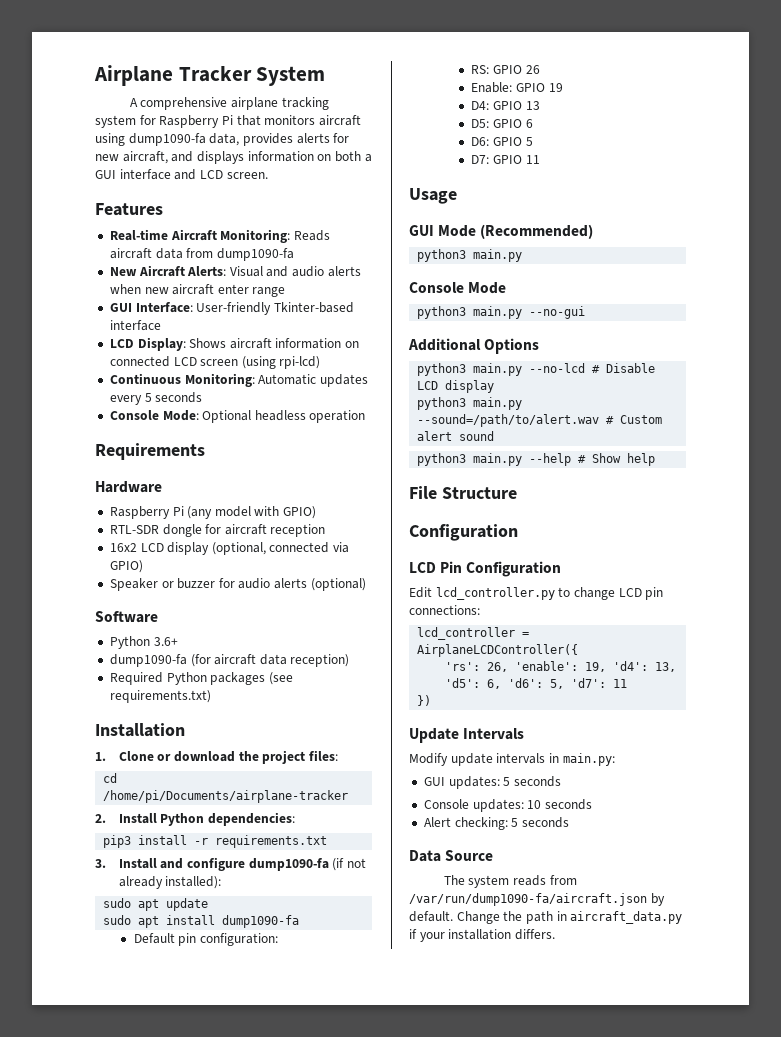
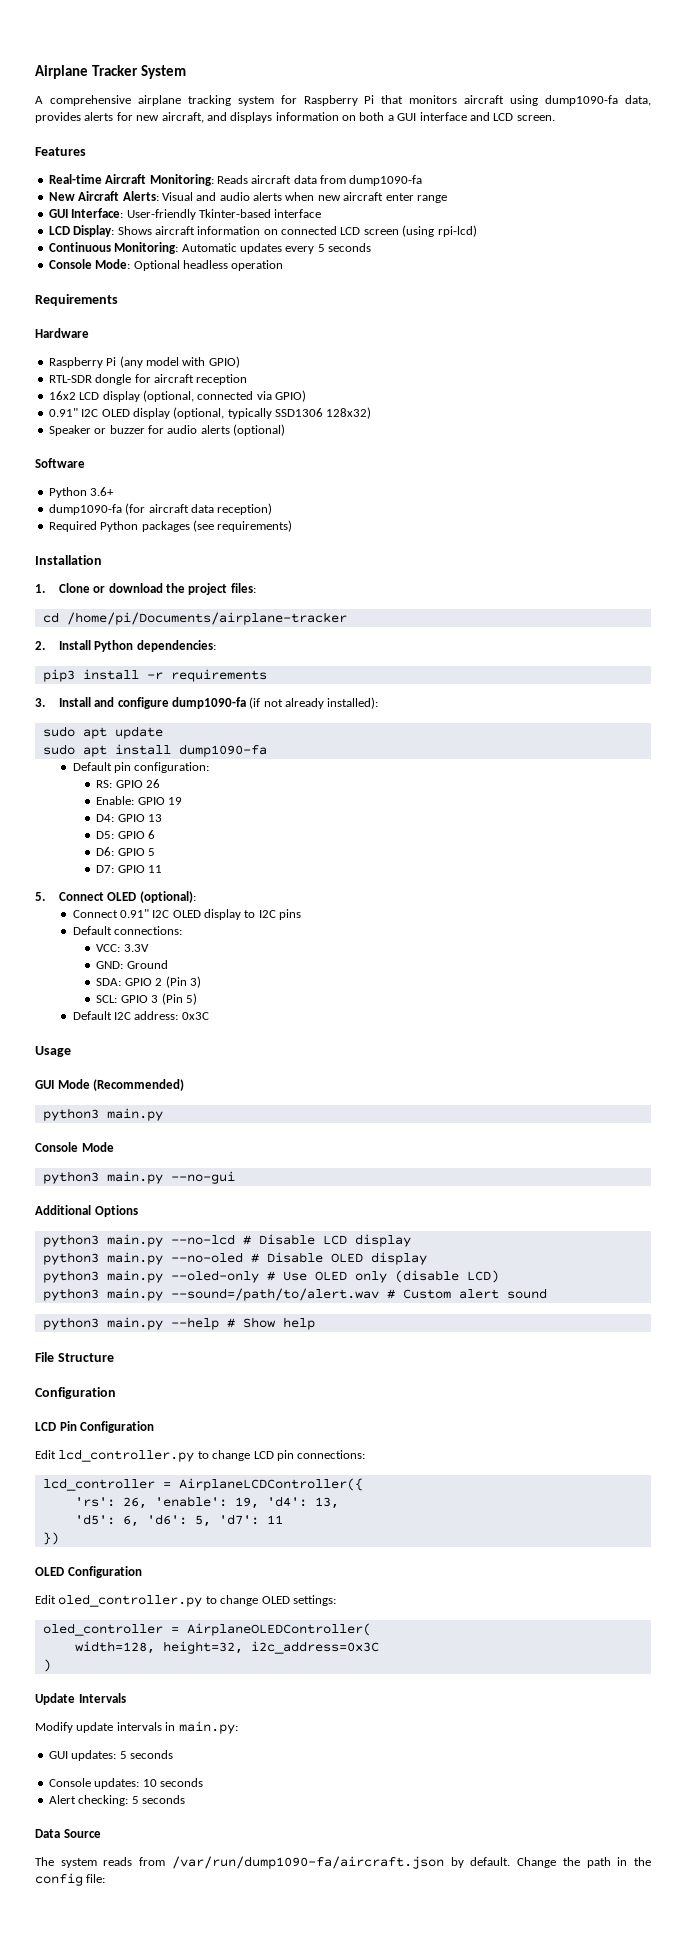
(143, 566) none -> [48,407,372,419] // 0.91" I2C OLED display (optional, typically SSD1306 128x32)
[109,690,211,703] requirements.txt) -> [217,520,293,532] requirements)
[215,835,328,848] requirements.txt -> [170,669,267,682] requirements
(540, 159) none -> [35,891,196,903] [72,909,302,920] [72,926,182,935] [96,944,149,952] [96,960,168,969] [96,976,201,988] [96,993,197,1005] [72,1011,209,1020] // 5. Connect OLED (optional): // Connect 0.91" I2C OLED display to I2C pins // Default connections: // VCC: 3.3V // GND: Ground // SDA: GPIO 2 (Pin 3) // SCL: GPIO 3 (Pin 5) // Default I2C address: 0x3C
(495, 386) none -> [42,1252,427,1265] [42,1270,499,1283] // python3 main.py --no-oled # Disable OLED display // python3 main.py --oled-only # Use OLED only (disable LCD)
(432, 700) none -> [35,1566,142,1578] [35,1594,336,1607] [42,1623,371,1636] [74,1641,379,1654] [42,1659,51,1672] // OLED Configuration // Edit oled_controller.py to change OLED settings: // oled_controller = AirplaneOLEDController( // width=128, height=32, i2c_address=0x3C // )
[570,911,683,924] [409,929,555,942] aircraft_data.py if your installation differs. -> [634,1857,652,1866] [35,1873,106,1886] the config file:

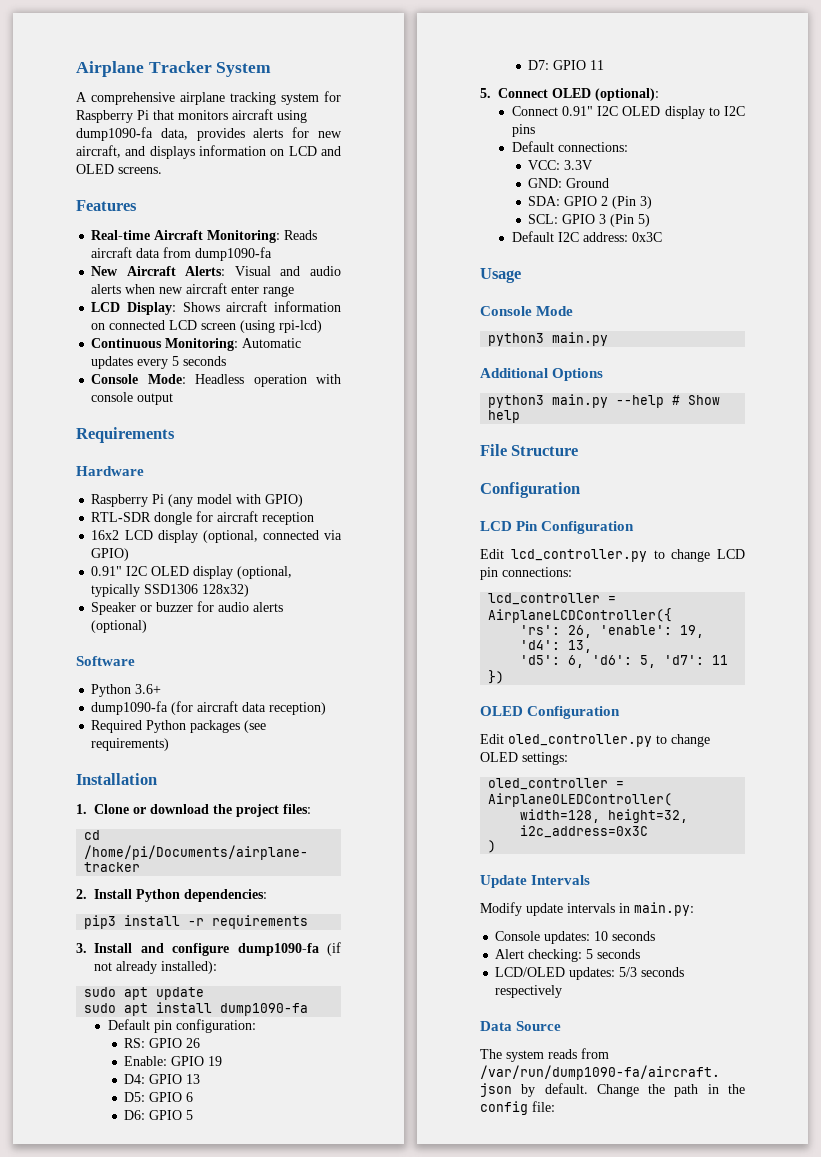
[359,112,555,121] both a GUI interface and LCD screen. -> [288,146,341,156] [76,164,162,174] LCD and OLED screens.
[48,208,322,220] // GUI Interface: User-friendly Tkinter-based interface -> (295, 291) none
[133,260,228,271] Optional headless -> [195,374,245,384] Headless
(284, 265) none -> [316,374,341,384] [91,392,174,405] with console output
[35,1079,185,1091] [42,1108,163,1121] // GUI Mode (Recommended) // python3 main.py -> (521, 275) none
[170,1171,235,1184] --no-gui -> (609, 339) none
[42,1234,411,1247] [42,1252,427,1265] [42,1270,499,1283] [42,1288,547,1301] // python3 main.py --no-lcd # Disable LCD display // python3 main.py --no-oled # Disable OLED display // python3 main.py --oled-only # Use OLED only (disable LCD) // python3 main.py --sound=/path/to/alert.wav # Custom alert sound -> (604, 374) none
[48,1750,173,1761] // GUI updates: 5 seconds -> (694, 909) none
(185, 1799) none -> [495,967,685,980] [495,985,563,998] // LCD/OLED updates: 5/3 seconds respectively

